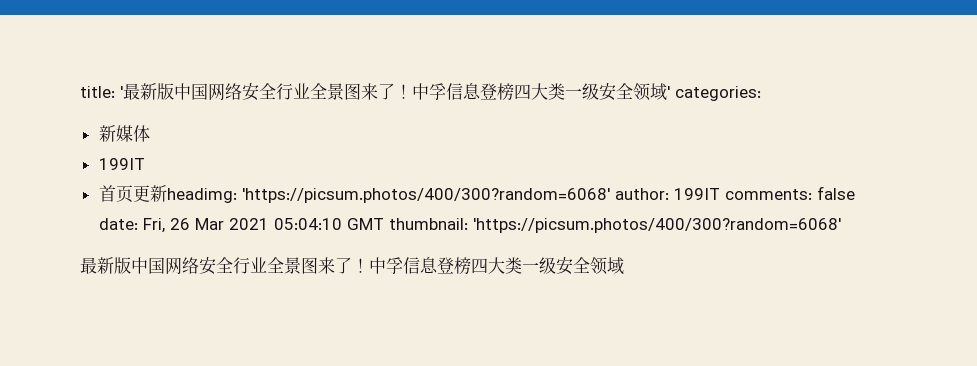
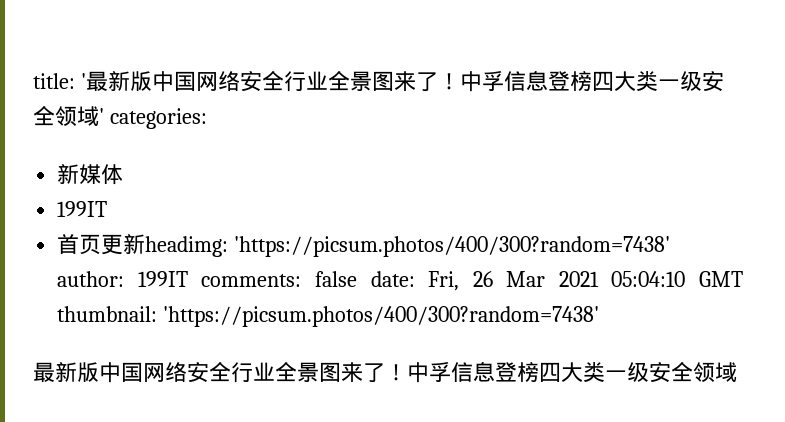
[241,188,610,203] 'https://picsum.photos/400/300?random=6068' -> [234,236,671,257] 'https://picsum.photos/400/300?random=7438'
[472,218,841,233] 'https://picsum.photos/400/300?random=6068' -> [163,306,600,327] 'https://picsum.photos/400/300?random=7438'

